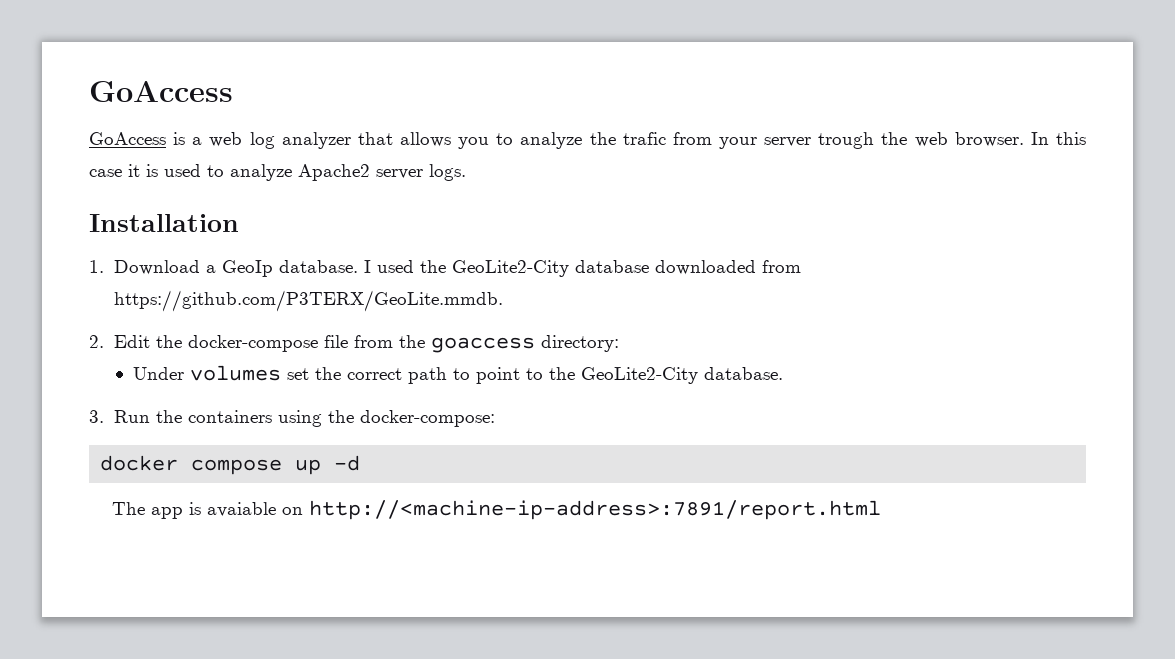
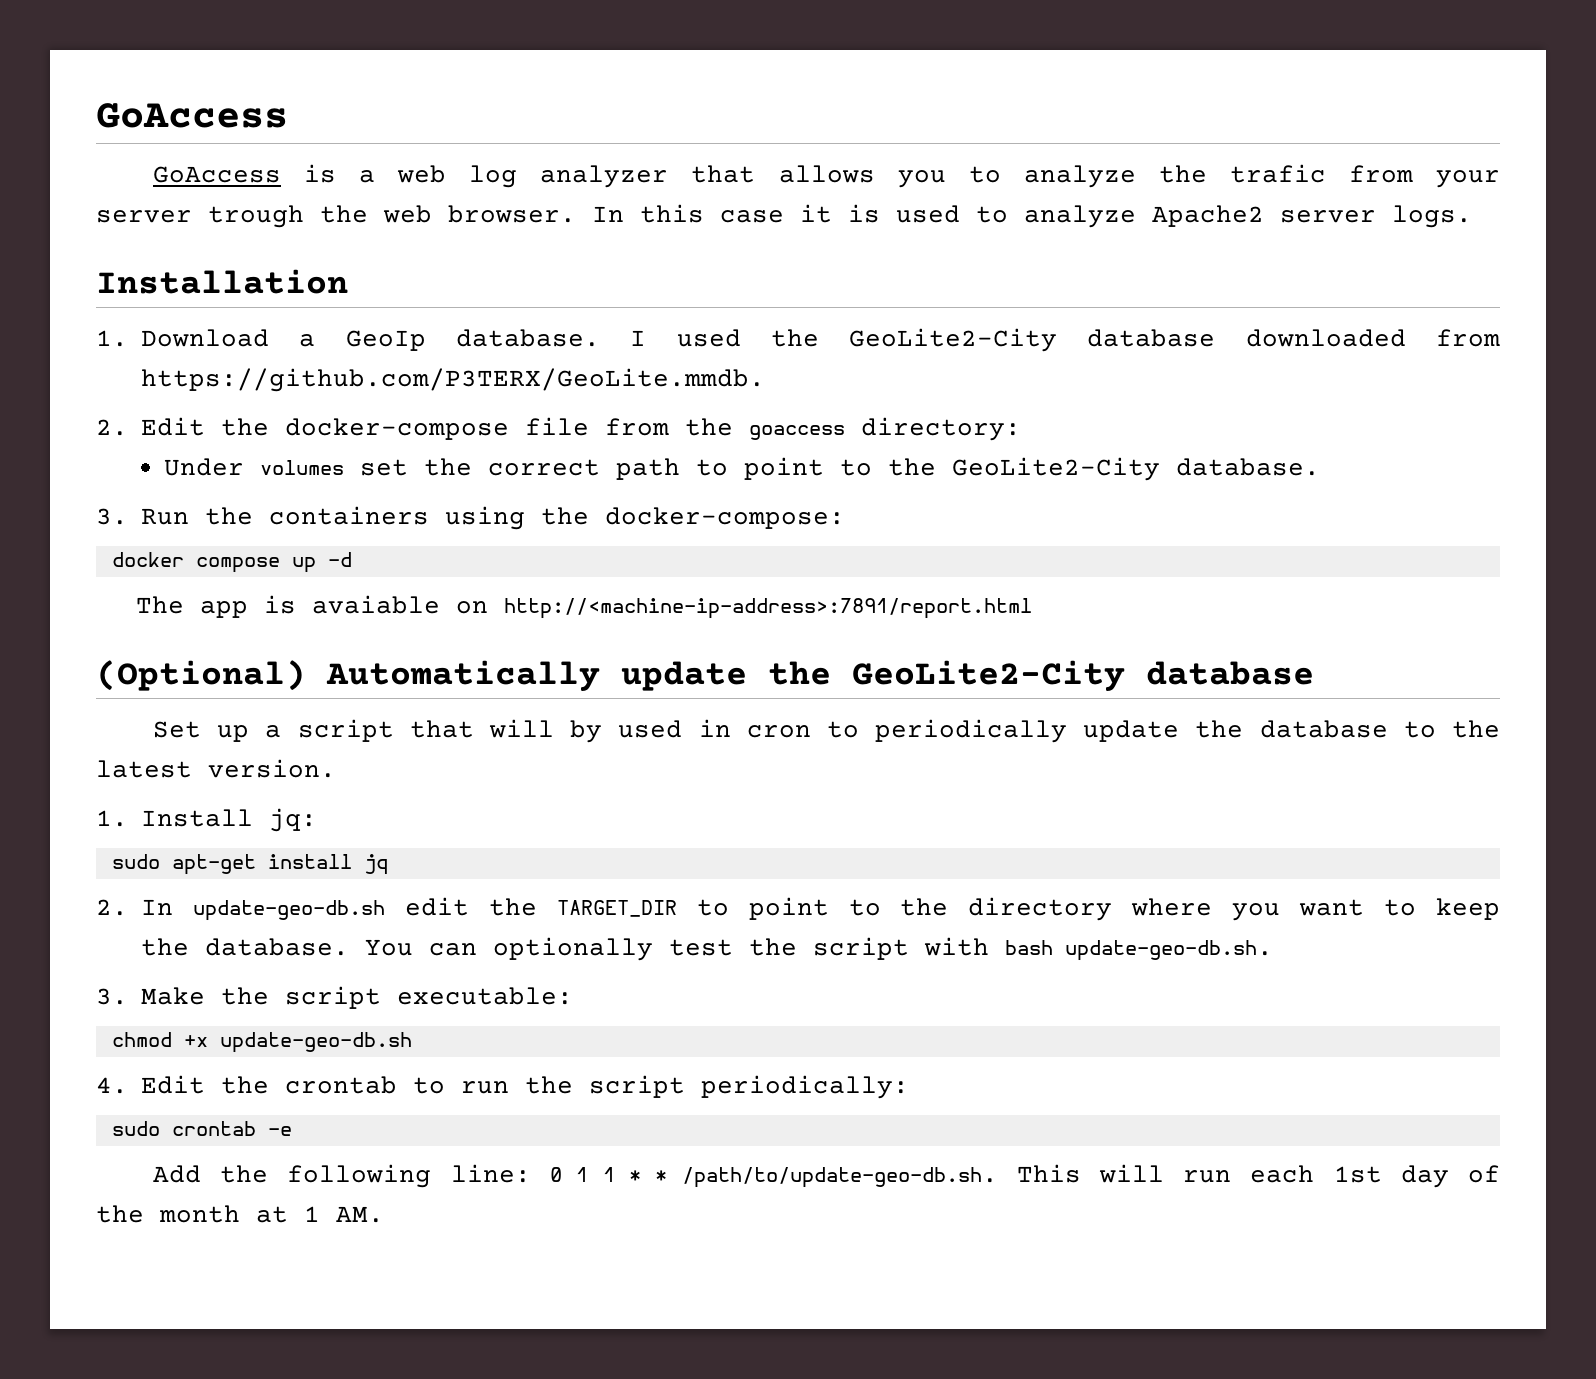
(882, 510) none -> [96,660,1314,692] [153,719,1500,743] [96,759,336,778] [96,808,317,832] [111,854,388,875] [96,897,1500,921] [141,937,1273,961] [96,986,573,1009] [111,1032,412,1053] [96,1075,909,1099] [111,1121,292,1136] [153,1164,1500,1188] [96,1205,384,1223] // (Optional) Automatically update the GeoLite2-City database // Set up a script that will by used in cron to periodically update the database to the latest version. // 1. Install jq: // sudo apt-get install jq // 2. In update-geo-db.sh edit the TARGET_DIR to point to the directory where you want to keep the database. You can optionally test the script with bash update-geo-db.sh. // 3. Make the script executable: // chmod +x update-geo-db.sh // 4. Edit the crontab to run the script periodically: // sudo crontab -e // Add the following line: 0 1 1 * * /path/to/update-geo-db.sh. This will run each 1st day of the month at 1 AM.

